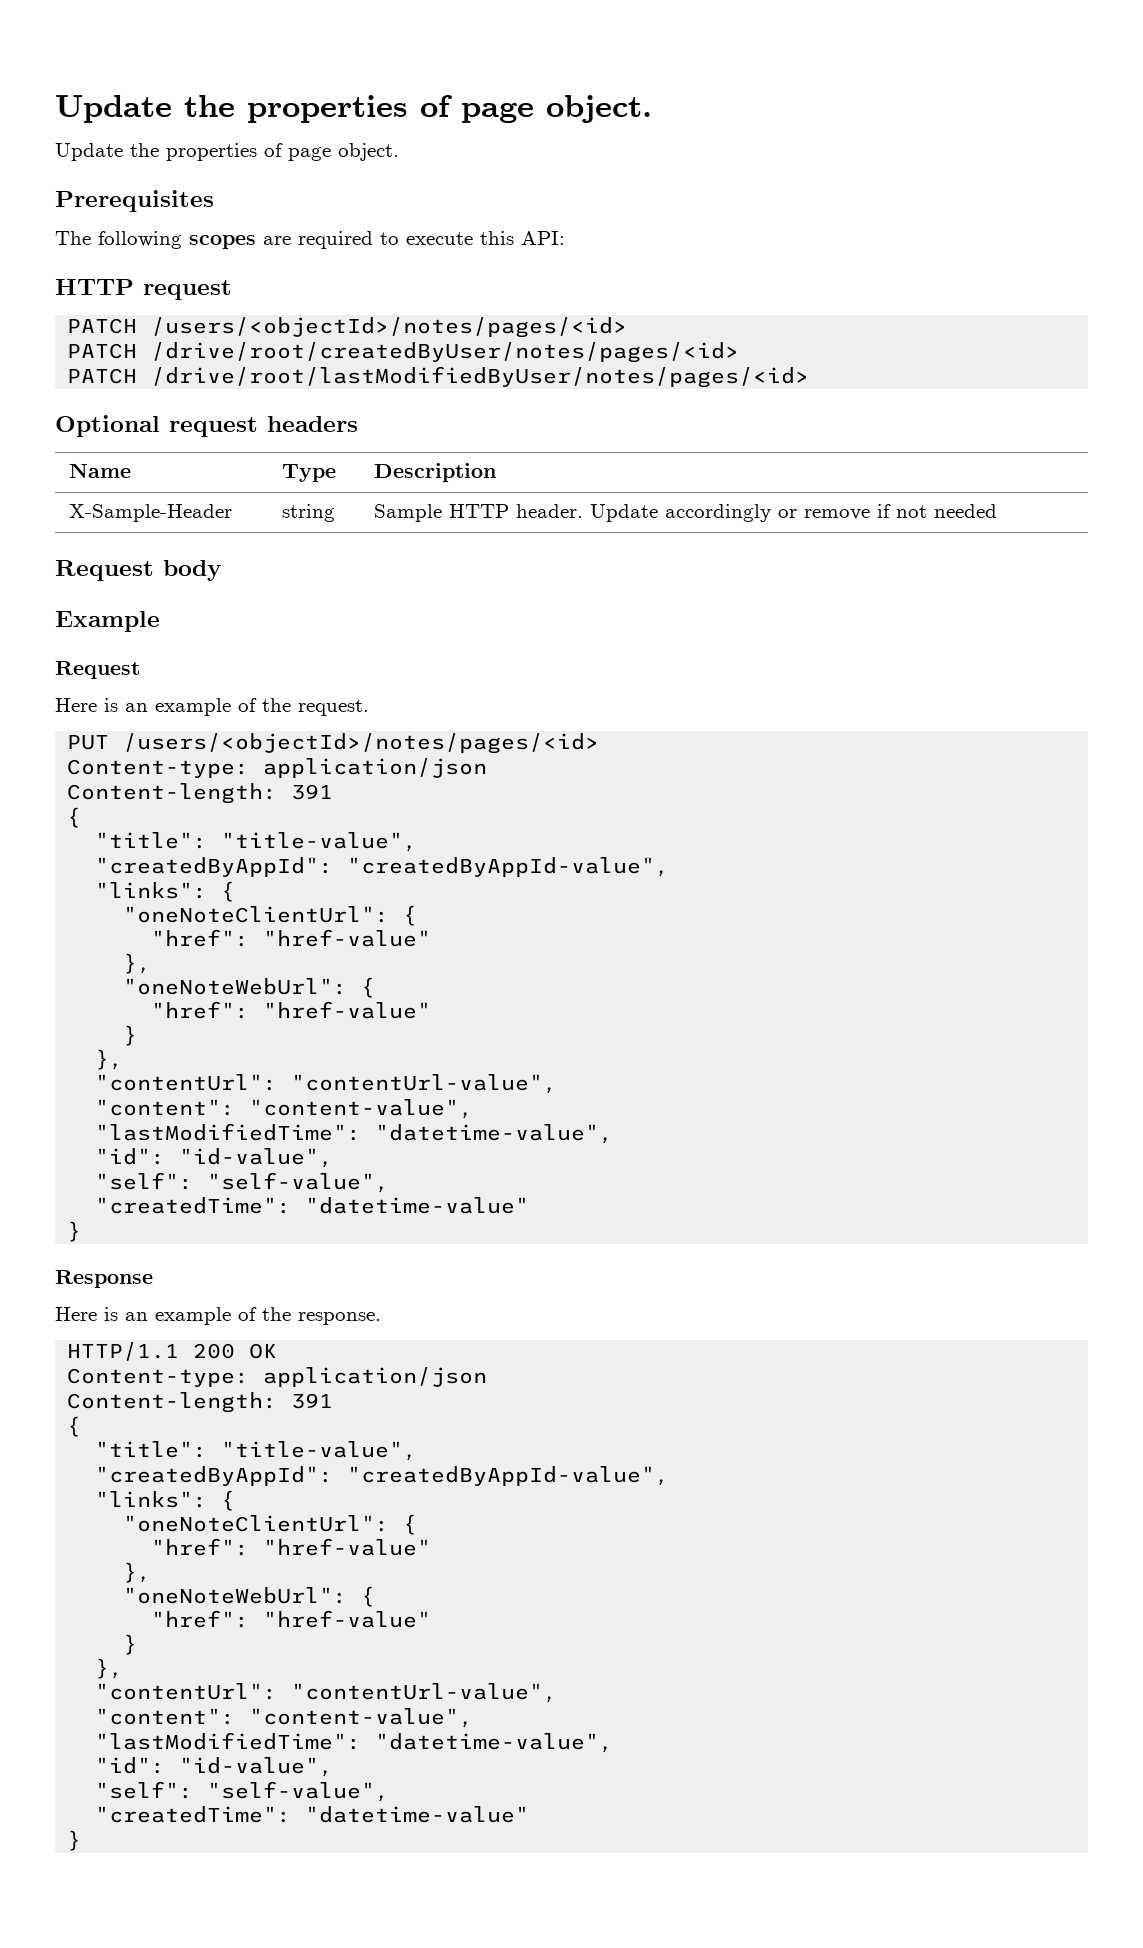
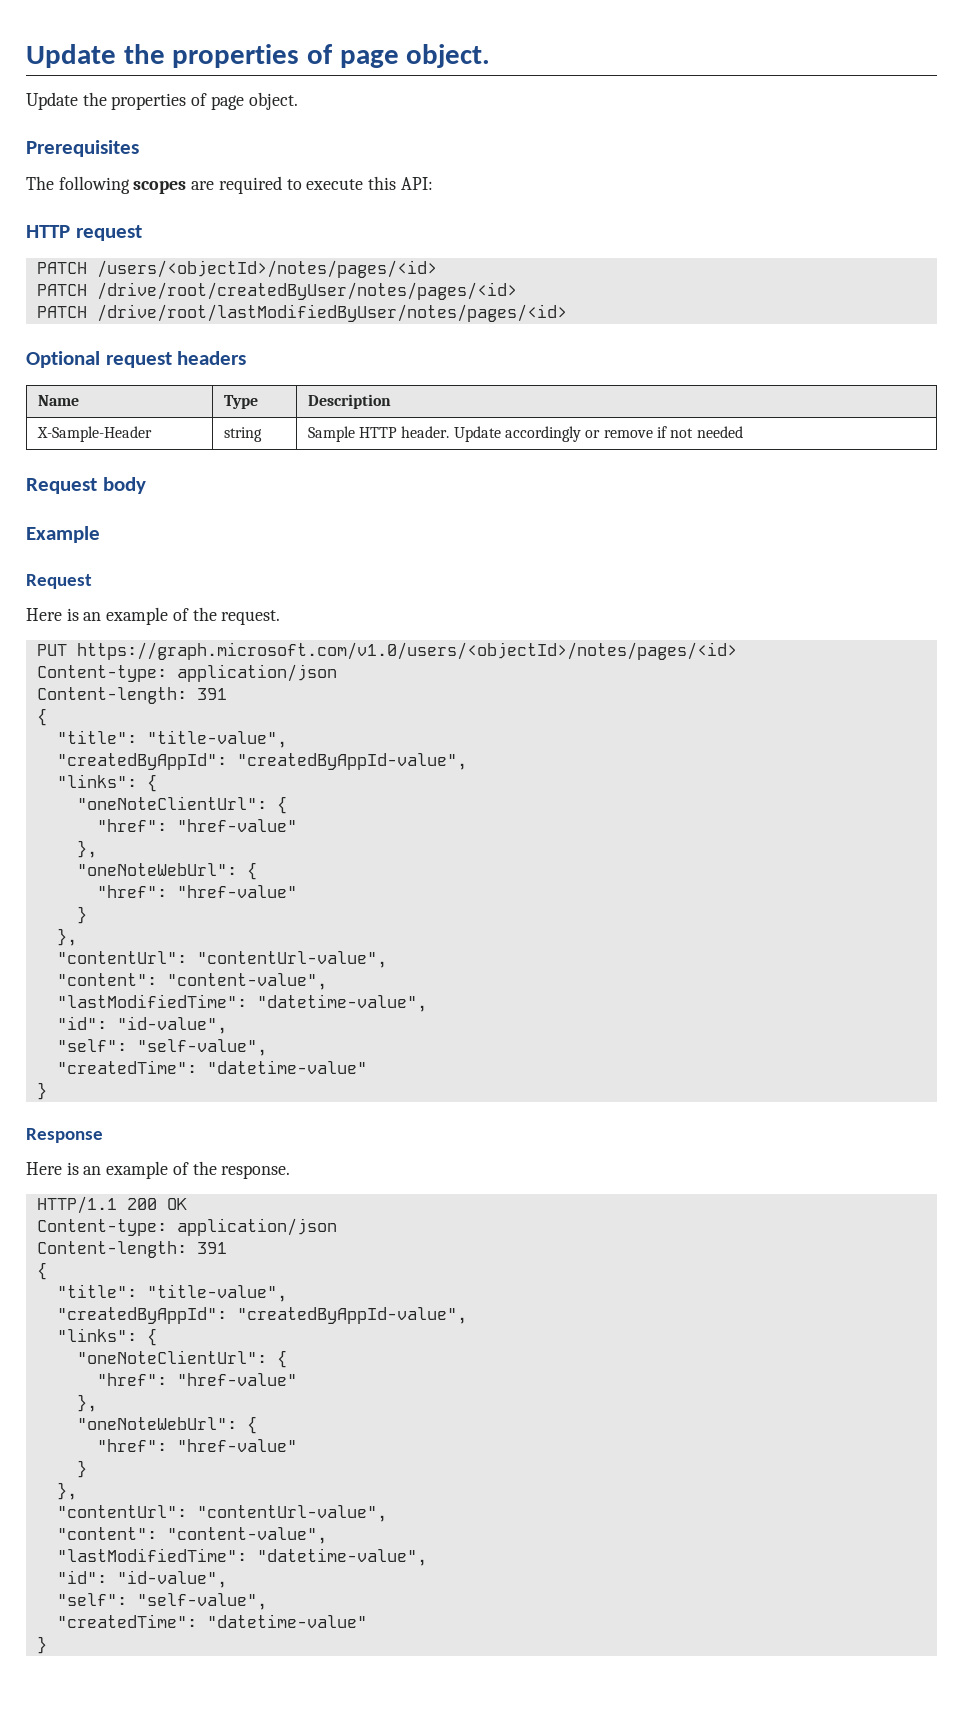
[123,733,600,754] /users/<objectId>/notes/pages/<id> -> [76,642,737,660] https://graph.microsoft.com/v1.0/users/<objectId>/notes/pages/<id>

